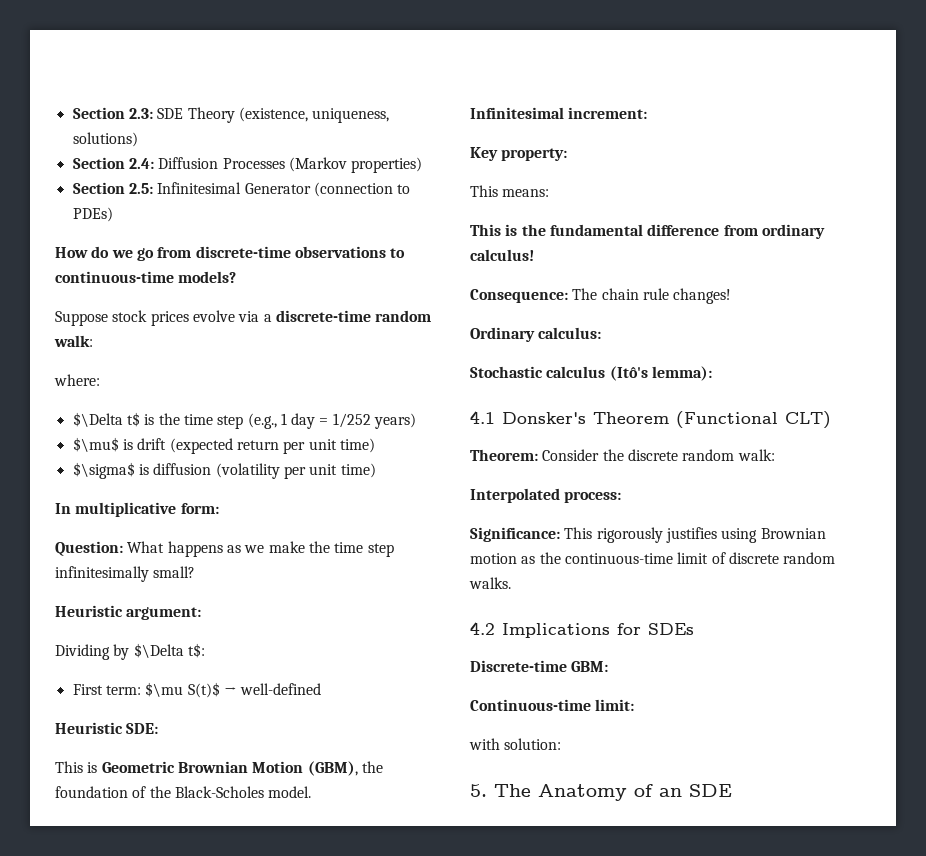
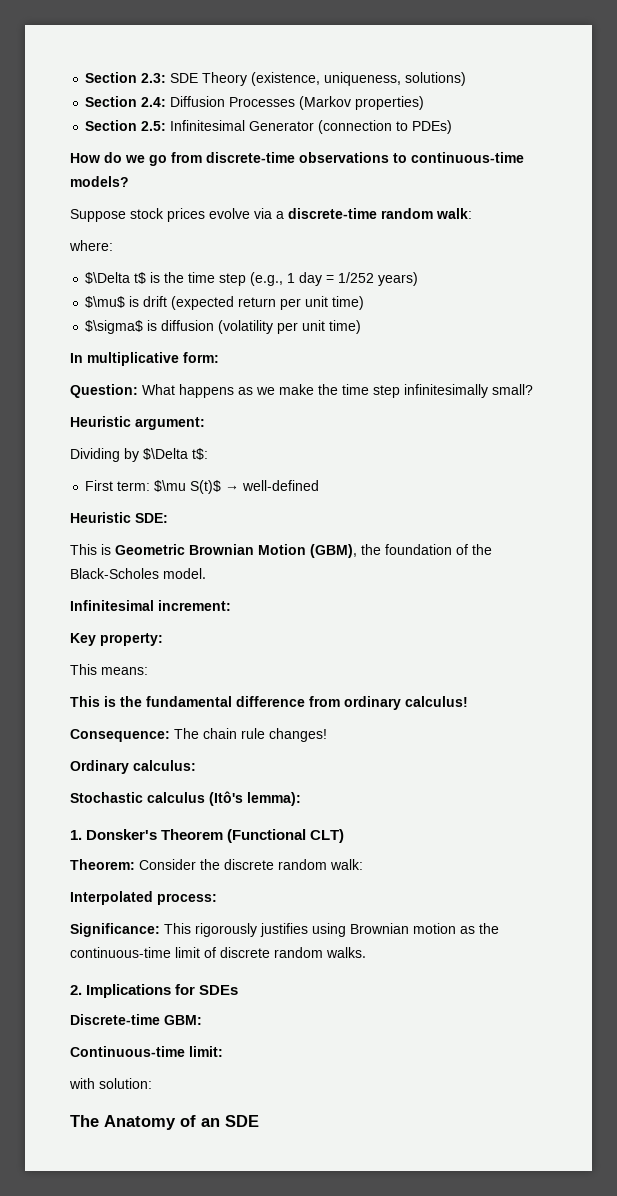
[470,411,495,424] 4.1 -> [70,830,82,840] 1.
[470,622,495,635] 4.2 -> [70,985,82,995] 2.
[470,784,487,797] 5. -> (152, 1083) none

